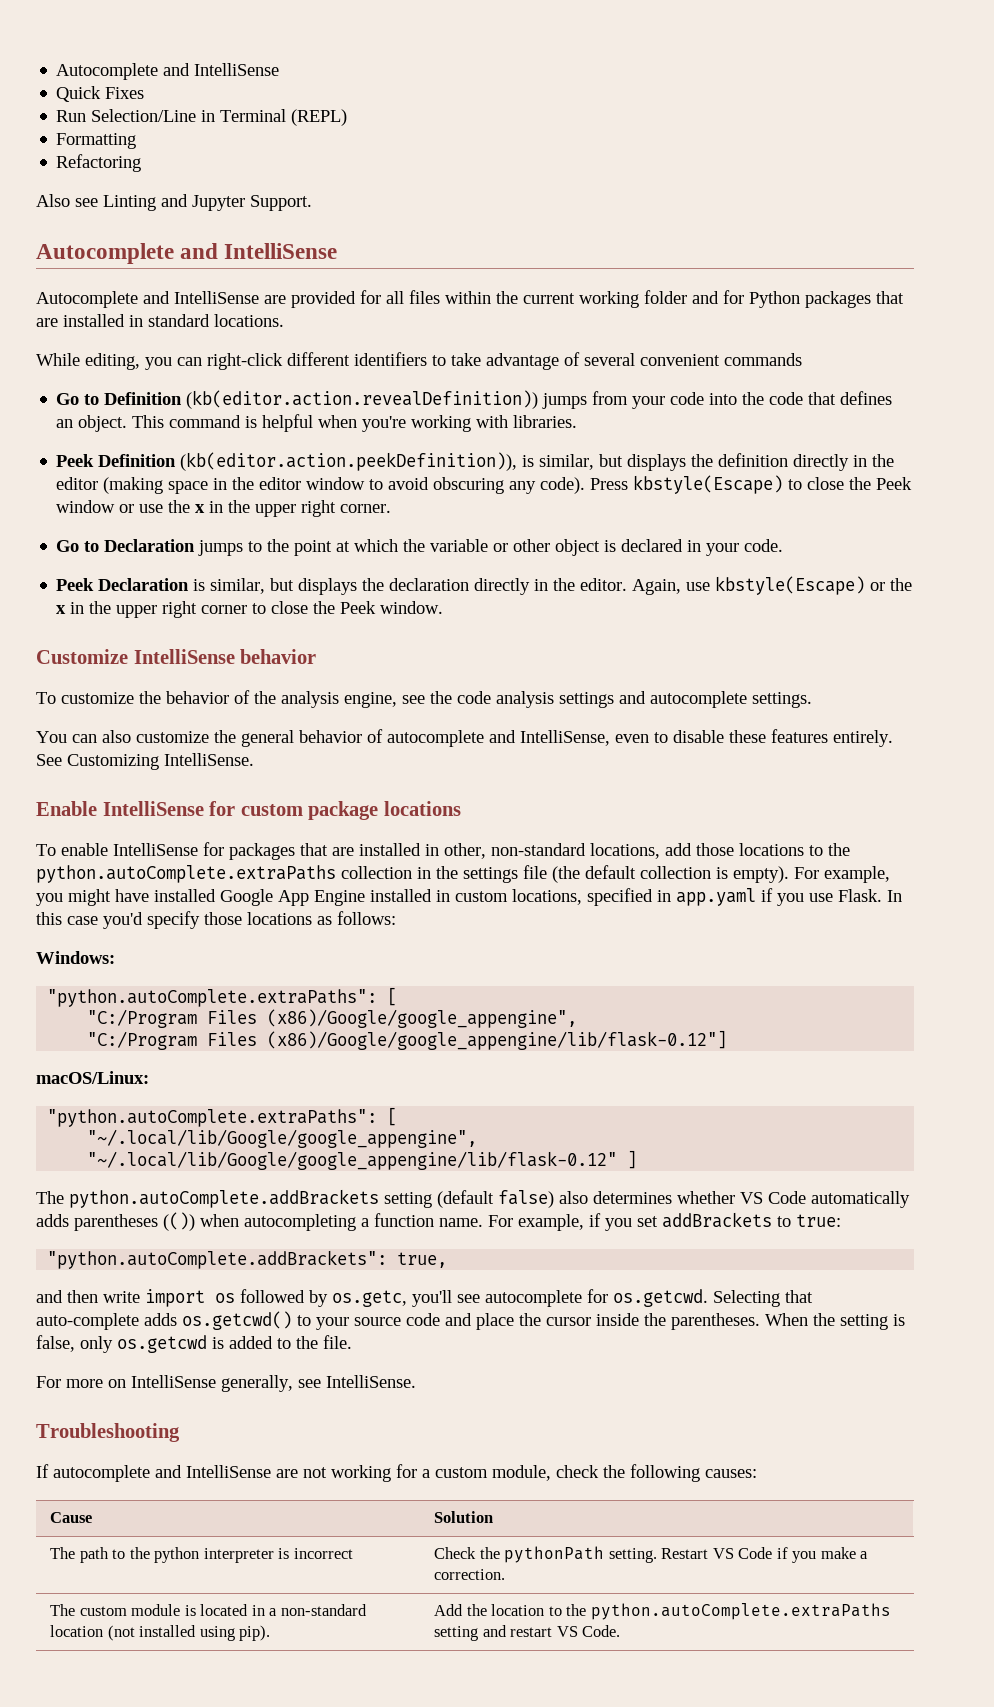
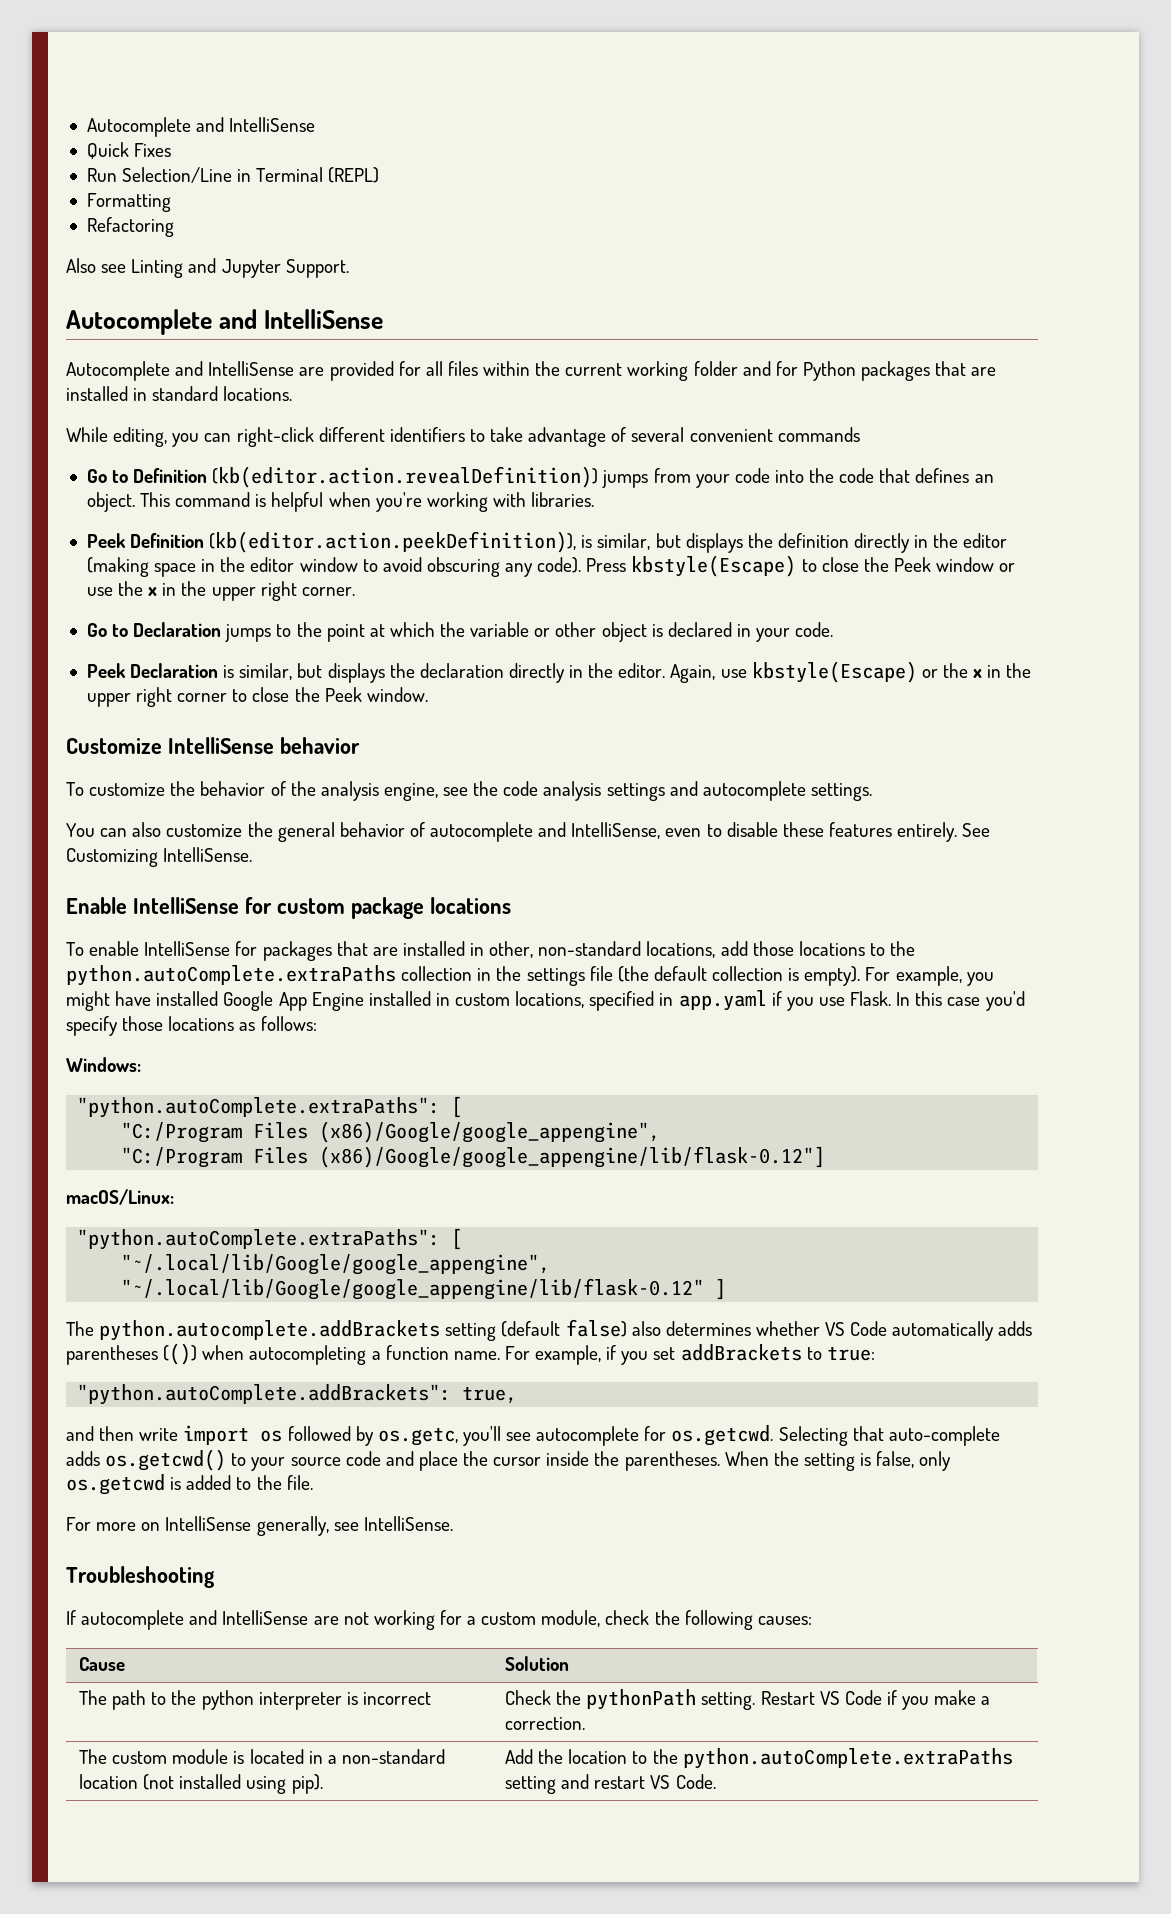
[69,1189,379,1208] python.autoComplete.addBrackets -> [99,1320,441,1341] python.autocomplete.addBrackets

